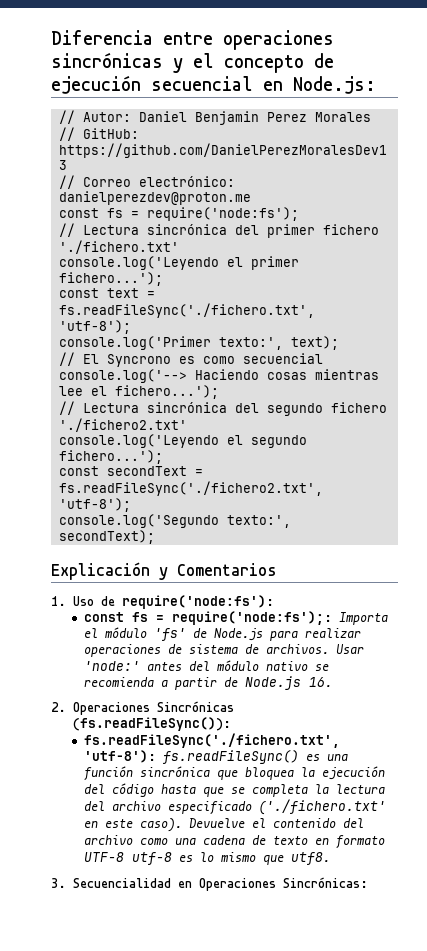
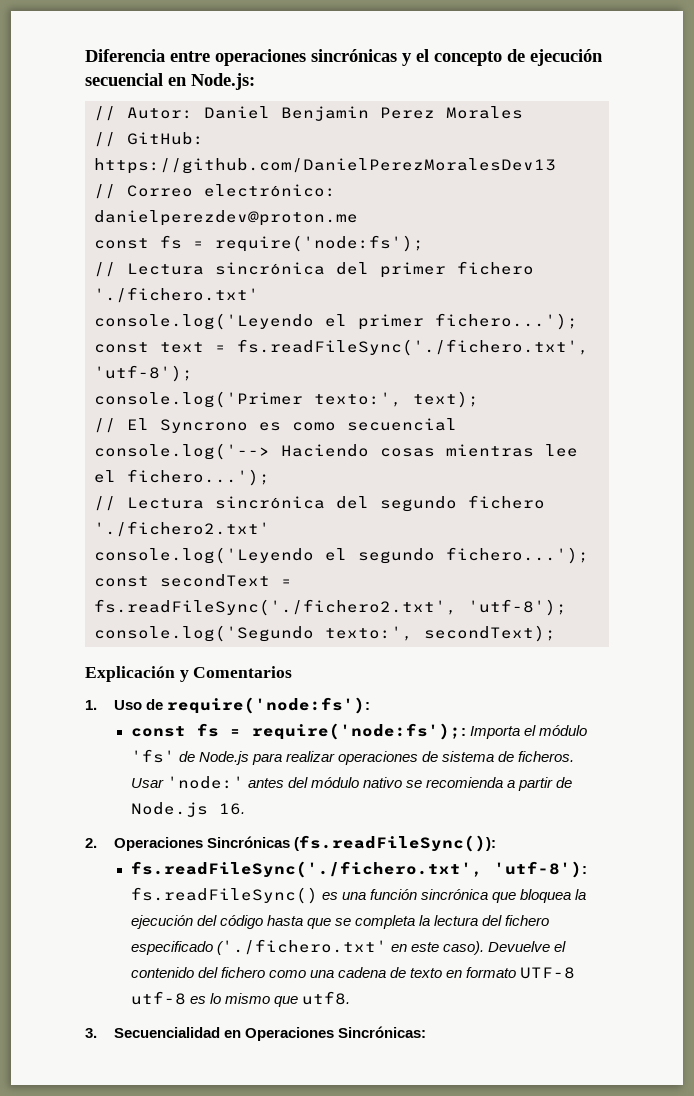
[266,644,330,654] archivos. -> [518,751,575,762] ficheros.
[112,801,162,811] archivo -> [505,915,550,926] fichero
[84,835,134,845] archivo -> [220,967,265,978] fichero

